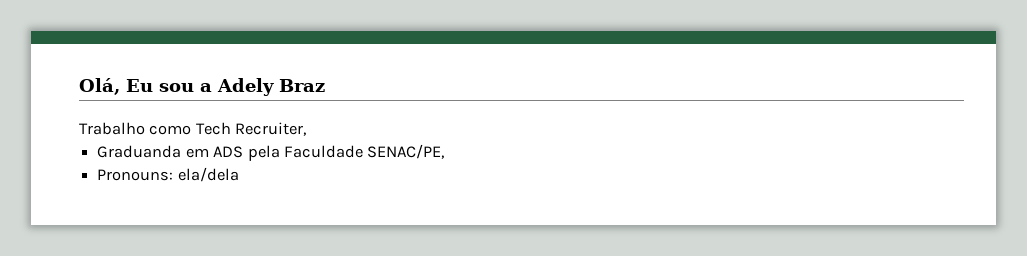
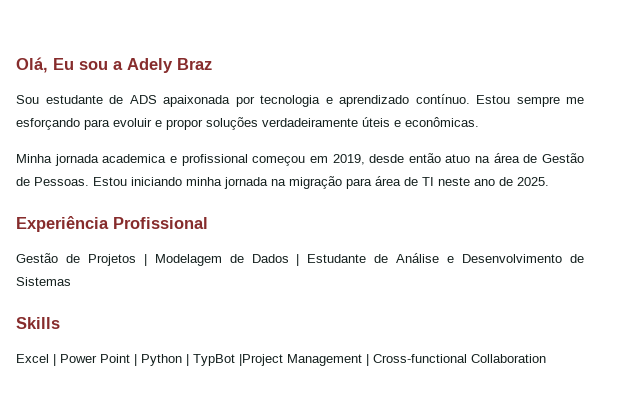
[79,122,307,136] [97,144,445,161] [97,167,239,182] Trabalho como Tech Recruiter, // Graduanda em ADS pela Faculdade SENAC/PE, // Pronouns: ela/dela -> [16,94,584,107] [16,117,479,130] [16,153,585,166] [16,176,549,189] [16,216,208,232] [16,253,584,266] [16,277,71,286] [16,317,60,329] [16,354,546,366] Sou estudante de ADS apaixonada por tecnologia e aprendizado contínuo. Estou sempre me esforçando para evoluir e propor soluções verdadeiramente úteis e econômicas. // Minha jornada academica e profissional começou em 2019, desde então atuo na área de Gestão de Pessoas. Estou iniciando minha jornada na migração para área de TI neste ano de 2025. // Experiência Profissional // Gestão de Projetos | Modelagem de Dados | Estudante de Análise e Desenvolvimento de Sistemas // Skills // Excel | Power Point | Python | TypBot |Project Management | Cross-functional Collaboration

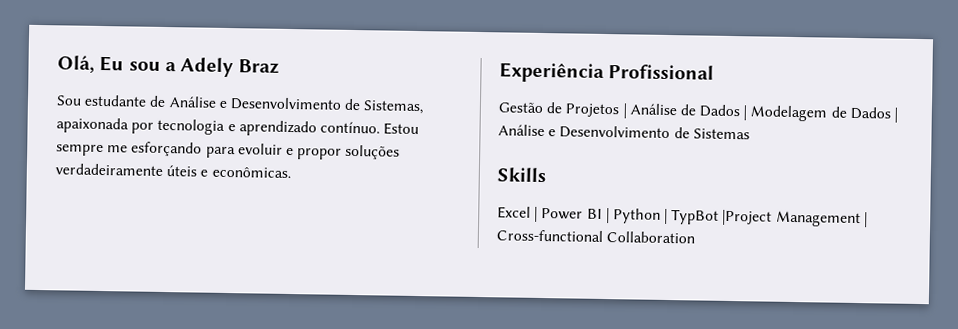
[129,95,157,104] ADS -> [168,96,424,115] Análise e Desenvolvimento de Sistemas,
[16,153,585,166] [16,176,549,189] // Minha jornada academica e profissional começou em 2019, desde então atuo na área de Gestão de Pessoas. Estou iniciando minha jornada na migração para área de TI neste ano de 2025. -> (291, 172) none
(147, 260) none -> [629,103,748,121] Análise de Dados |
[307,254,389,263] Estudante de -> (899, 115) none
[100,354,130,363] Point -> [586,208,603,219] BI

